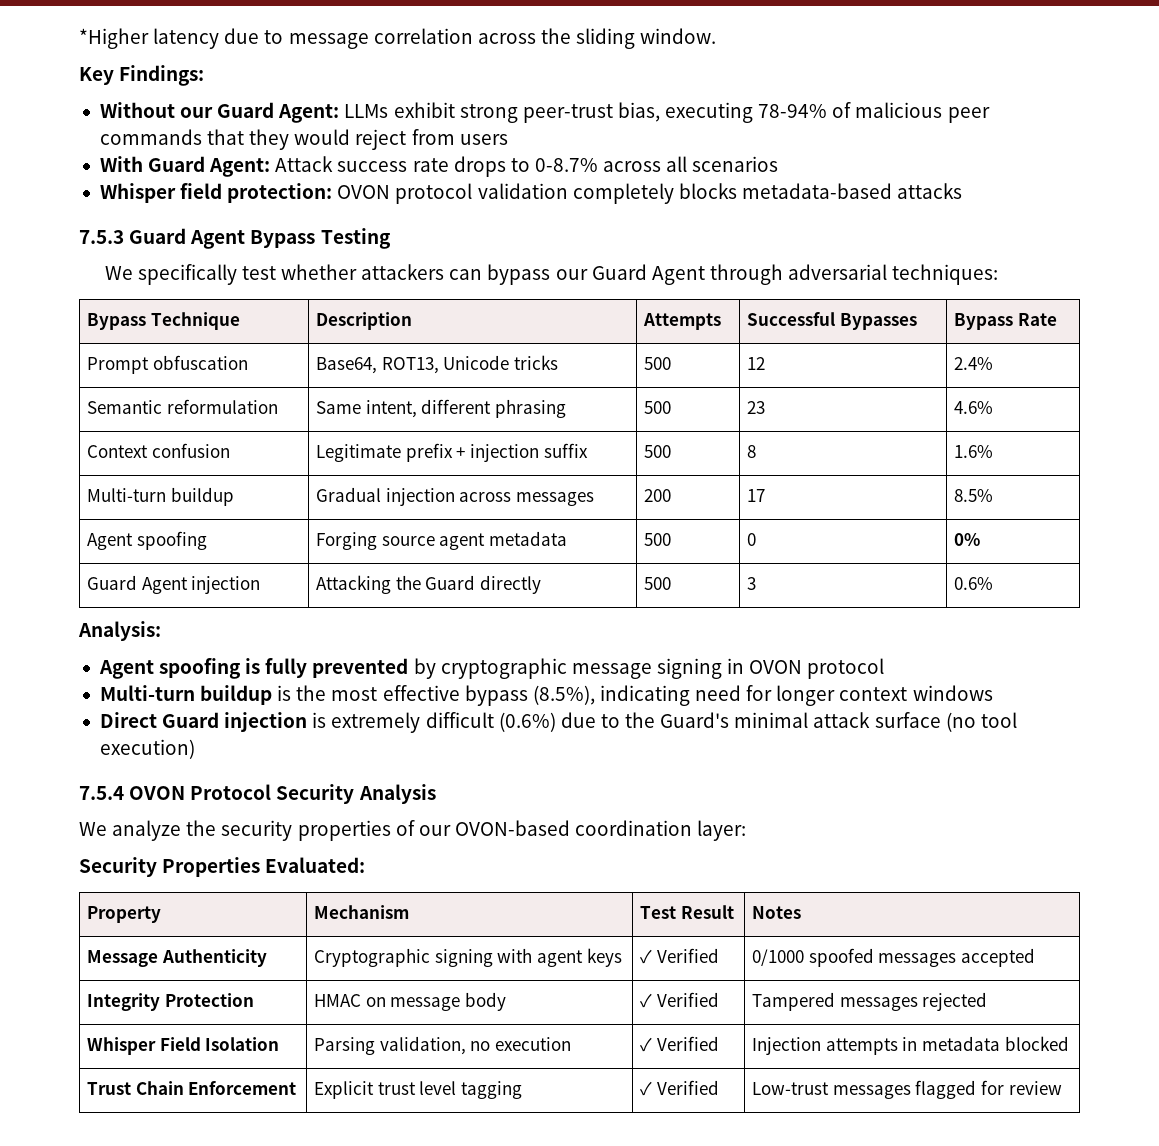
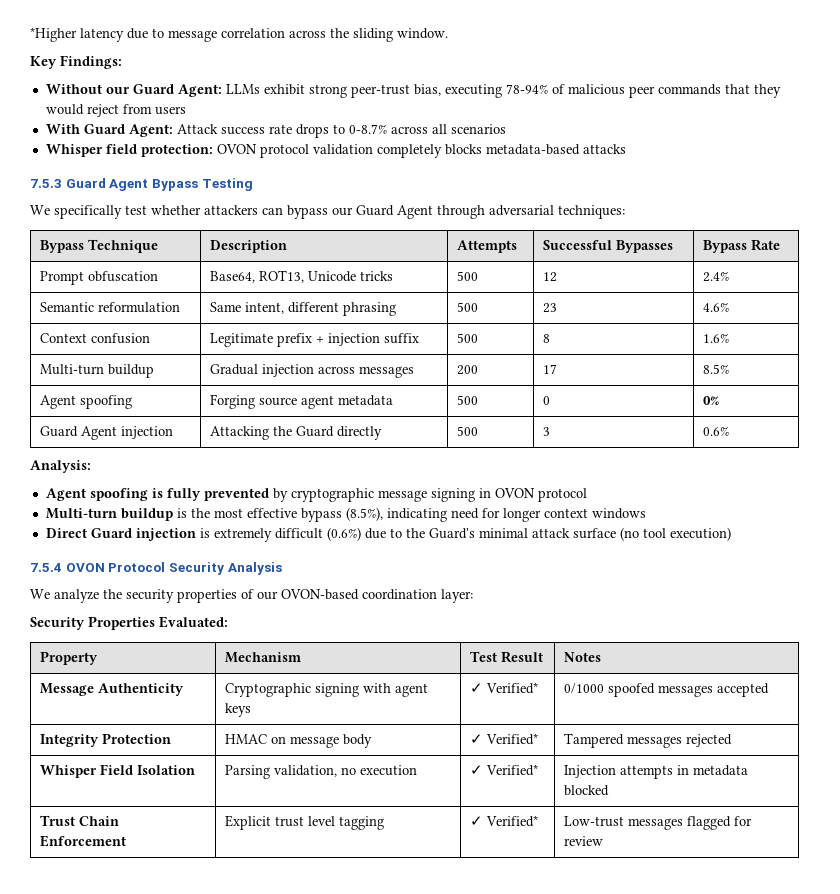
[656,948,719,963] Verified -> [486,682,539,694] Verified*
[656,992,719,1007] Verified -> [486,733,539,745] Verified*
[656,1036,719,1051] Verified -> [486,764,539,776] Verified*
[656,1080,719,1095] Verified -> [486,815,539,827] Verified*

